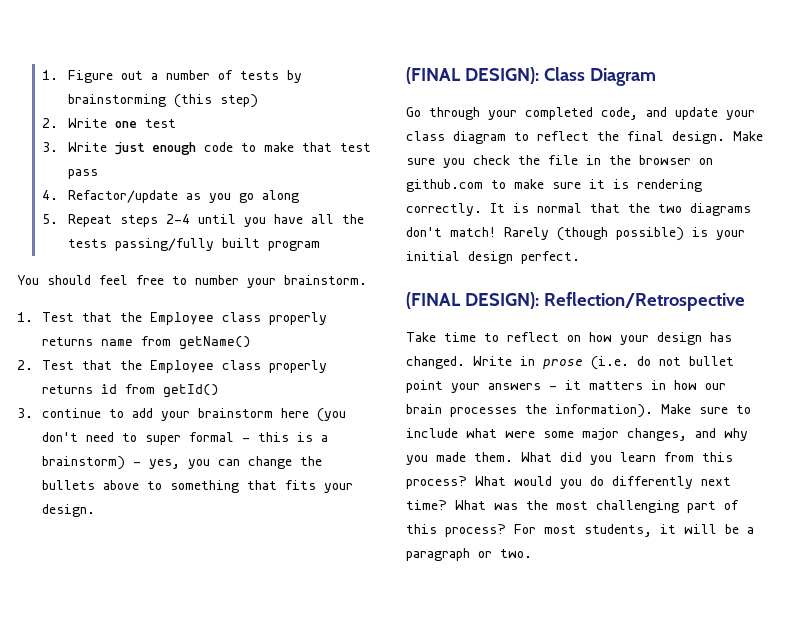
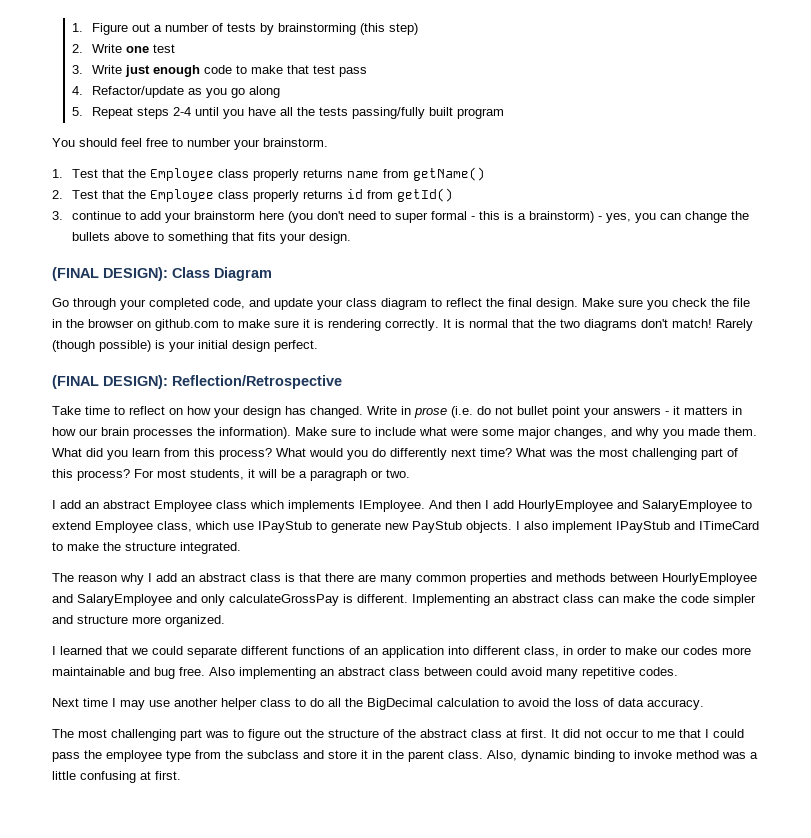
(532, 553) none -> [52,500,752,512] [52,521,759,533] [52,542,241,554] [52,573,757,585] [52,594,756,606] [52,615,225,627] [52,646,751,658] [52,667,678,679] [52,698,704,710] [52,729,744,741] [52,750,758,762] [52,771,181,783] // I add an abstract Employee class which implements IEmployee. And then I add HourlyEmployee and SalaryEmployee to extend Employee class, which use IPayStub to generate new PayStub objects. I also implement IPayStub and ITimeCard to make the structure integrated. // The reason why I add an abstract class is that there are many common properties and methods between HourlyEmployee and SalaryEmployee and only calculateGrossPay is different. Implementing an abstract class can make the code simpler and structure more organized. // I learned that we could separate different functions of an application into different class, in order to make our codes more maintainable and bug free. Also implementing an abstract class between could avoid many repetitive codes. // Next time I may use another helper class to do all the BigDecimal calculation to avoid the loss of data accuracy. // The most challenging part was to figure out the structure of the abstract class at first. It did not occur to me that I could pass the employee type from the subclass and store it in the parent class. Also, dynamic binding to invoke method was a little confusing at first.

